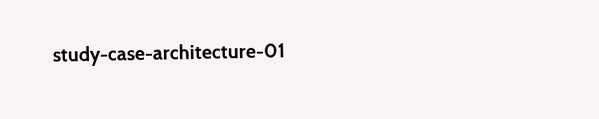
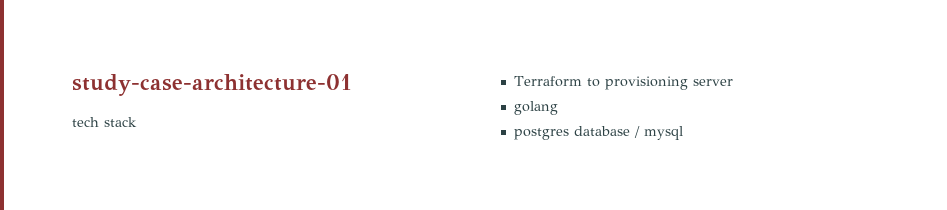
(286, 54) none -> [72,117,137,127] [513,76,733,90] [513,101,558,115] [513,126,683,140] // tech stack // Terraform to provisioning server // golang // postgres database / mysql

